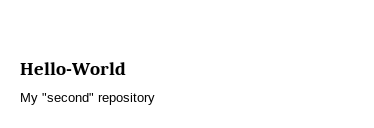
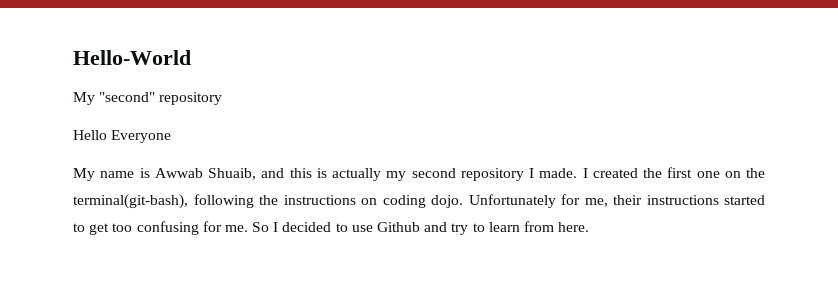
(155, 99) none -> [73,130,172,143] [73,167,765,181] [73,194,765,209] [73,221,590,235] // Hello Everyone // My name is Awwab Shuaib, and this is actually my second repository I made. I created the first one on the terminal(git-bash), following the instructions on coding dojo. Unfortunately for me, their instructions started to get too confusing for me. So I decided to use Github and try to learn from here.

